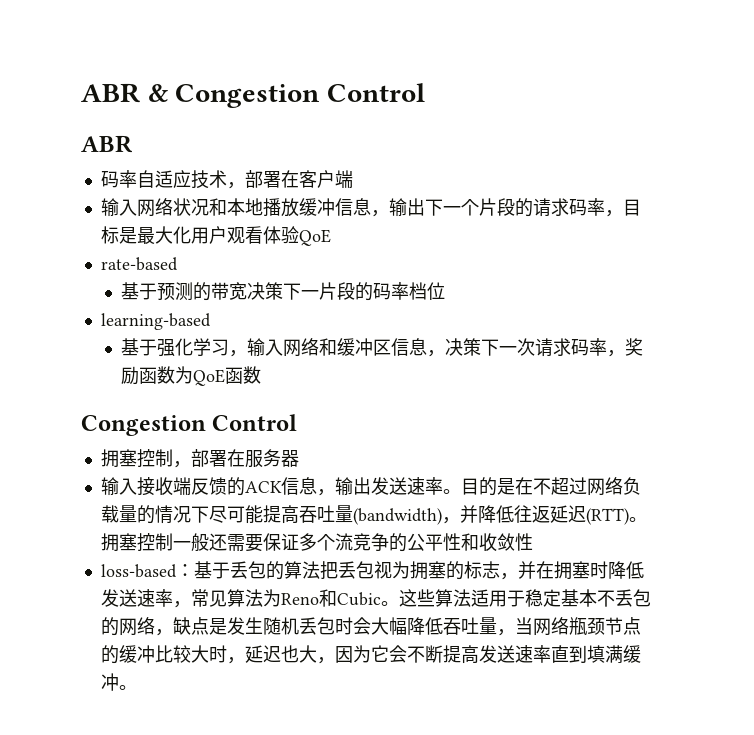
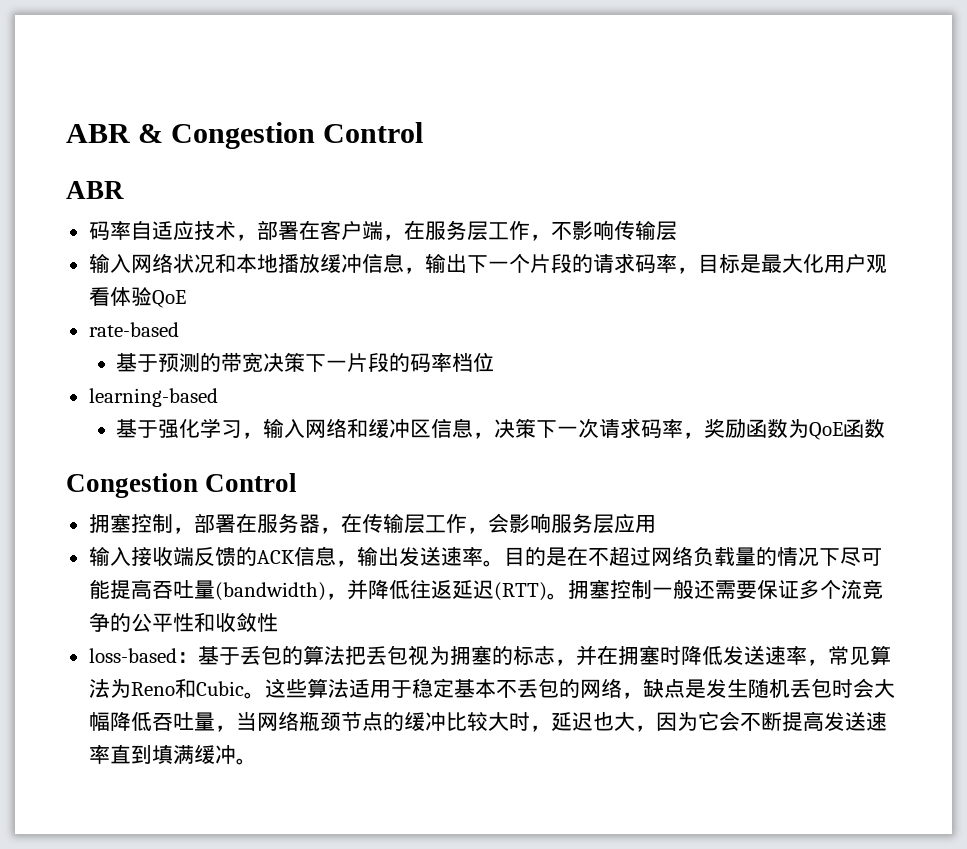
(353, 179) none -> [382,220,677,241] ，在服务层工作，不影响传输层
(299, 458) none -> [319,513,656,534] ，在传输层工作，会影响服务层应用

